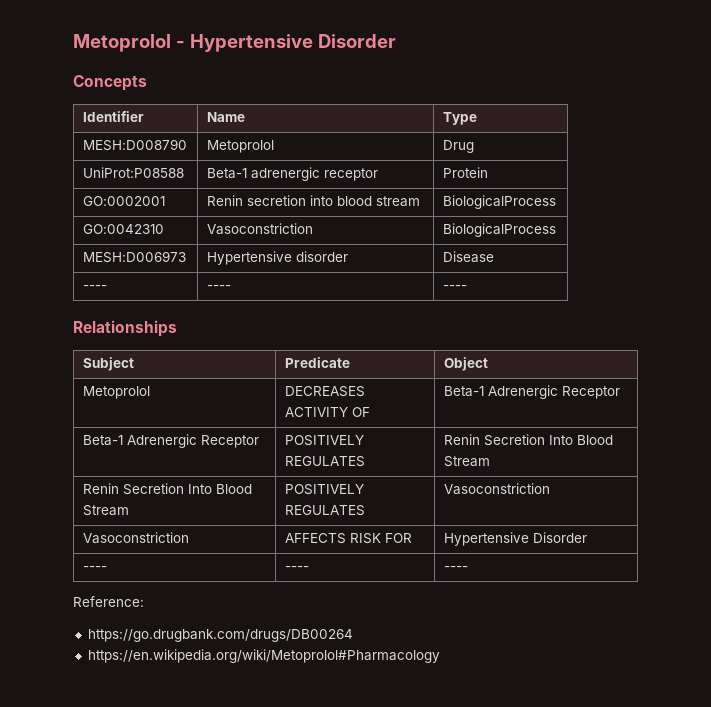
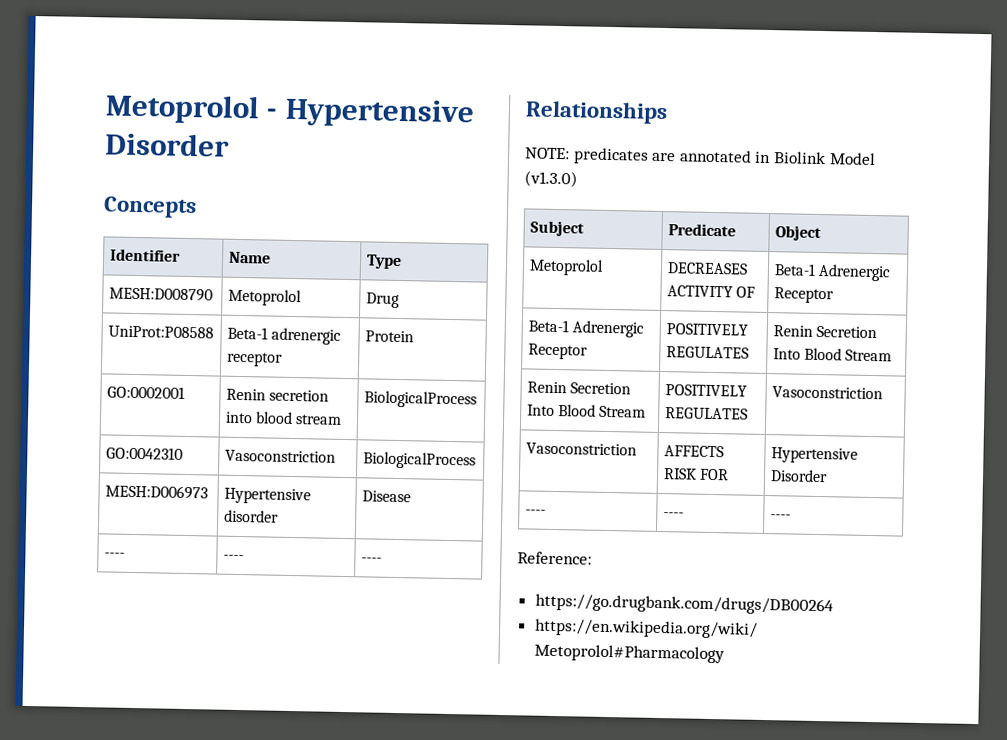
(177, 328) none -> [525,147,876,166] [524,170,578,188] // NOTE: predicates are annotated in Biolink Model (v1.3.0)

